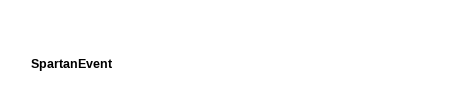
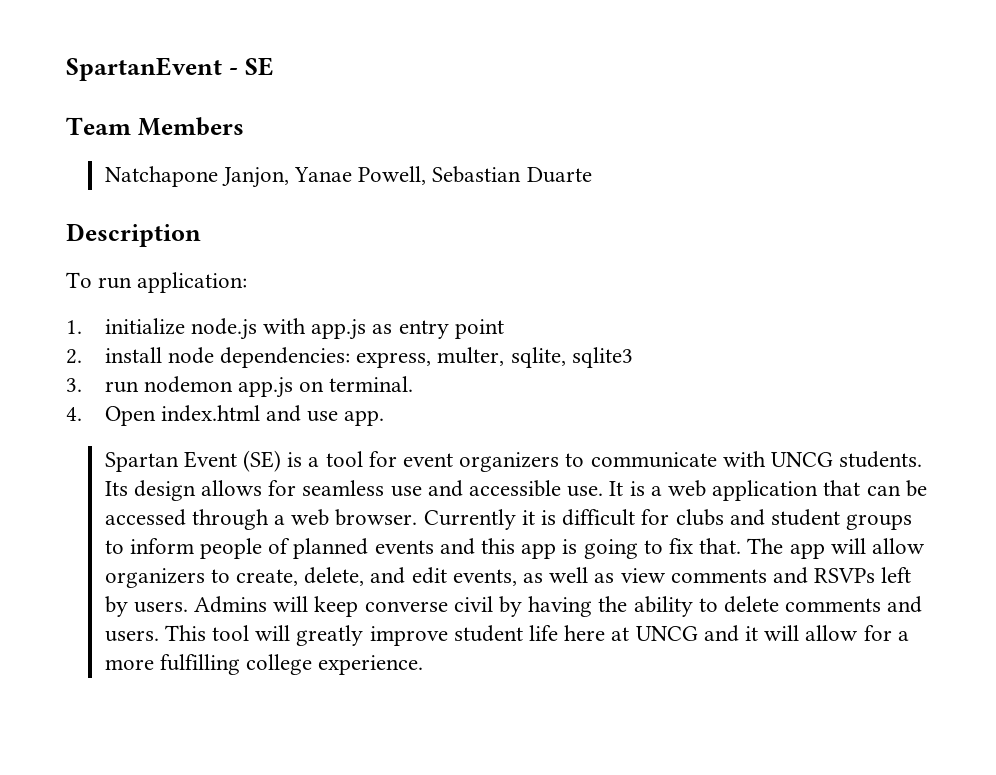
(113, 65) none -> [228,57,274,76] [66,117,244,136] [104,166,592,188] [66,223,201,247] [66,272,248,293] [66,318,504,340] [66,347,633,368] [66,376,414,398] [66,405,385,426] [104,450,923,472] [104,480,927,501] [104,509,913,530] [104,538,926,559] [104,567,912,588] [104,596,923,617] [104,625,909,646] [104,654,424,675] - SE // Team Members // Natchapone Janjon, Yanae Powell, Sebastian Duarte // Description // To run application: // 1. initialize node.js with app.js as entry point // 2. install node dependencies: express, multer, sqlite, sqlite3 // 3. run nodemon app.js on terminal. // 4. Open index.html and use app. // Spartan Event (SE) is a tool for event organizers to communicate with UNCG students. Its design allows for seamless use and accessible use. It is a web application that can be accessed through a web browser. Currently it is difficult for clubs and student groups to inform people of planned events and this app is going to fix that. The app will allow organizers to create, delete, and edit events, as well as view comments and RSVPs left by users. Admins will keep converse civil by having the ability to delete comments and users. This tool will greatly improve student life here at UNCG and it will allow for a more fulfilling college experience.

